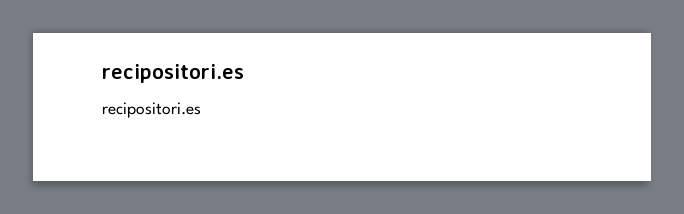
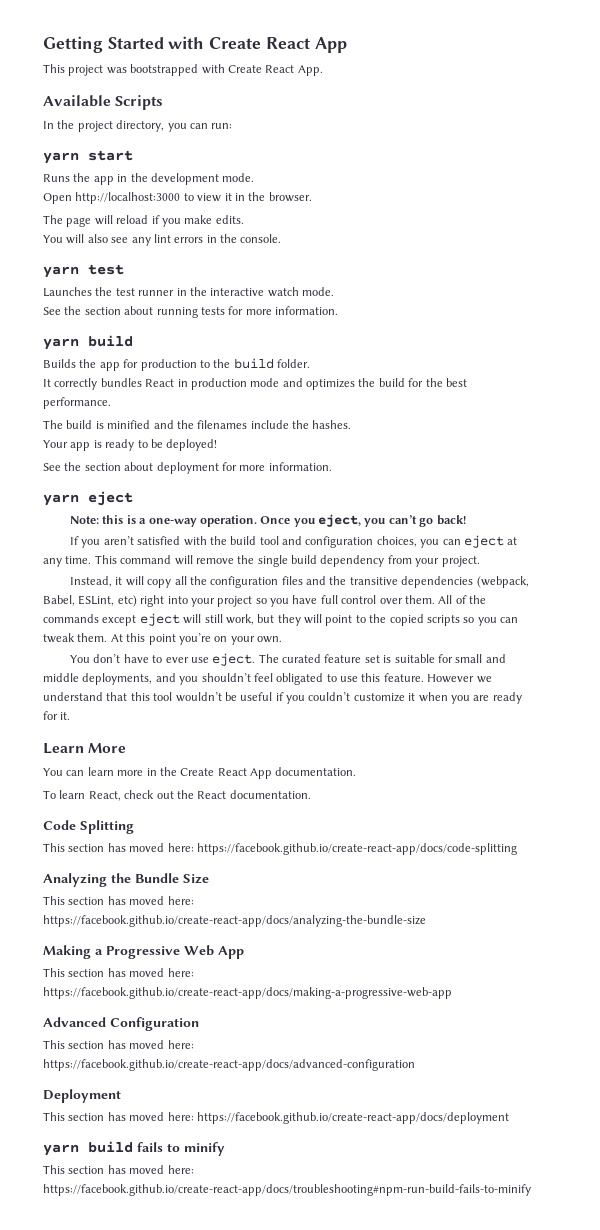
[102,64,244,83] [102,102,201,118] recipositori.es // recipositori.es -> [43,36,347,53] [43,64,323,76] [43,95,164,110] [43,120,233,132] [43,150,133,164] [43,173,255,185] [43,192,312,204] [43,215,244,227] [43,234,282,246] [43,264,124,278] [43,287,334,297] [43,306,338,318] [43,335,133,350] [43,358,310,371] [43,378,467,390] [43,397,111,409] [43,420,352,429] [43,439,218,451] [43,462,332,474] [43,491,133,506] [69,514,466,527] [69,535,518,548] [43,555,480,567] [69,576,529,588] [43,595,486,607] [43,613,518,626] [43,633,282,645] [69,653,506,666] [43,673,492,685] [43,692,522,704] [43,711,71,720] [43,743,127,754] [43,767,357,779] [43,790,311,801] [43,820,134,834] [43,843,517,855] [43,873,209,887] [43,896,194,905] [43,915,426,927] [43,945,244,959] [43,968,194,977] [43,987,452,999] [43,1017,199,1031] [43,1040,194,1049] [43,1059,415,1071] [43,1089,121,1103] [43,1112,509,1124] [43,1141,225,1156] [43,1165,194,1174] [43,1184,531,1196] Getting Started with Create React App // This project was bootstrapped with Create React App. // Available Scripts // In the project directory, you can run: // yarn start // Runs the app in the development mode. // Open http://localhost:3000 to view it in the browser. // The page will reload if you make edits. // You will also see any lint errors in the console. // yarn test // Launches the test runner in the interactive watch mode. // See the section about running tests for more information. // yarn build // Builds the app for production to the build folder. // It correctly bundles React in production mode and optimizes the build for the best performance. // The build is minified and the filenames include the hashes. // Your app is ready to be deployed! // See the section about deployment for more information. // yarn eject // Note: this is a one-way operation. Once you eject, you can’t go back! // If you aren’t satisfied with the build tool and configuration choices, you can eject at any time. This command will remove the single build dependency from your project. // Instead, it will copy all the configuration files and the transitive dependencies (webpack, Babel, ESLint, etc) right into your project so you have full control over them. All of the commands except eject will still work, but they will point to the copied scripts so you can tweak them. At this point you’re on your own. // You don’t have to ever use eject. The curated feature set is suitable for small and middle deployments, and you shouldn’t feel obligated to use this feature. However we understand that this tool wouldn’t be useful if you couldn’t customize it when you are ready for it. // Learn More // You can learn more in the Create React App documentation. // To learn React, check out the React documentation. // Code Splitting // This section has moved here: https://facebook.github.io/create-react-app/docs/code-splitting // Analyzing the Bundle Size // This section has moved here: https://facebook.github.io/create-react-app/docs/analyzing-the-bundle-size // Making a Progressive Web App // This section has moved here: https://facebook.github.io/create-react-app/docs/making-a-progressive-web-app // Advanced Configuration // This section has moved here: https://facebook.github.io/create-react-app/docs/advanced-configuration // Deployment // This section has moved here: https://facebook.github.io/create-react-app/docs/deployment // yarn build fails to minify // This section has moved here: https://facebook.github.io/create-react-app/docs/troubleshooting#npm-run-build-fails-to-minify

